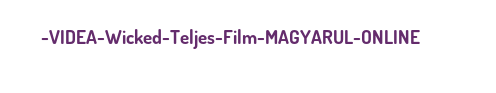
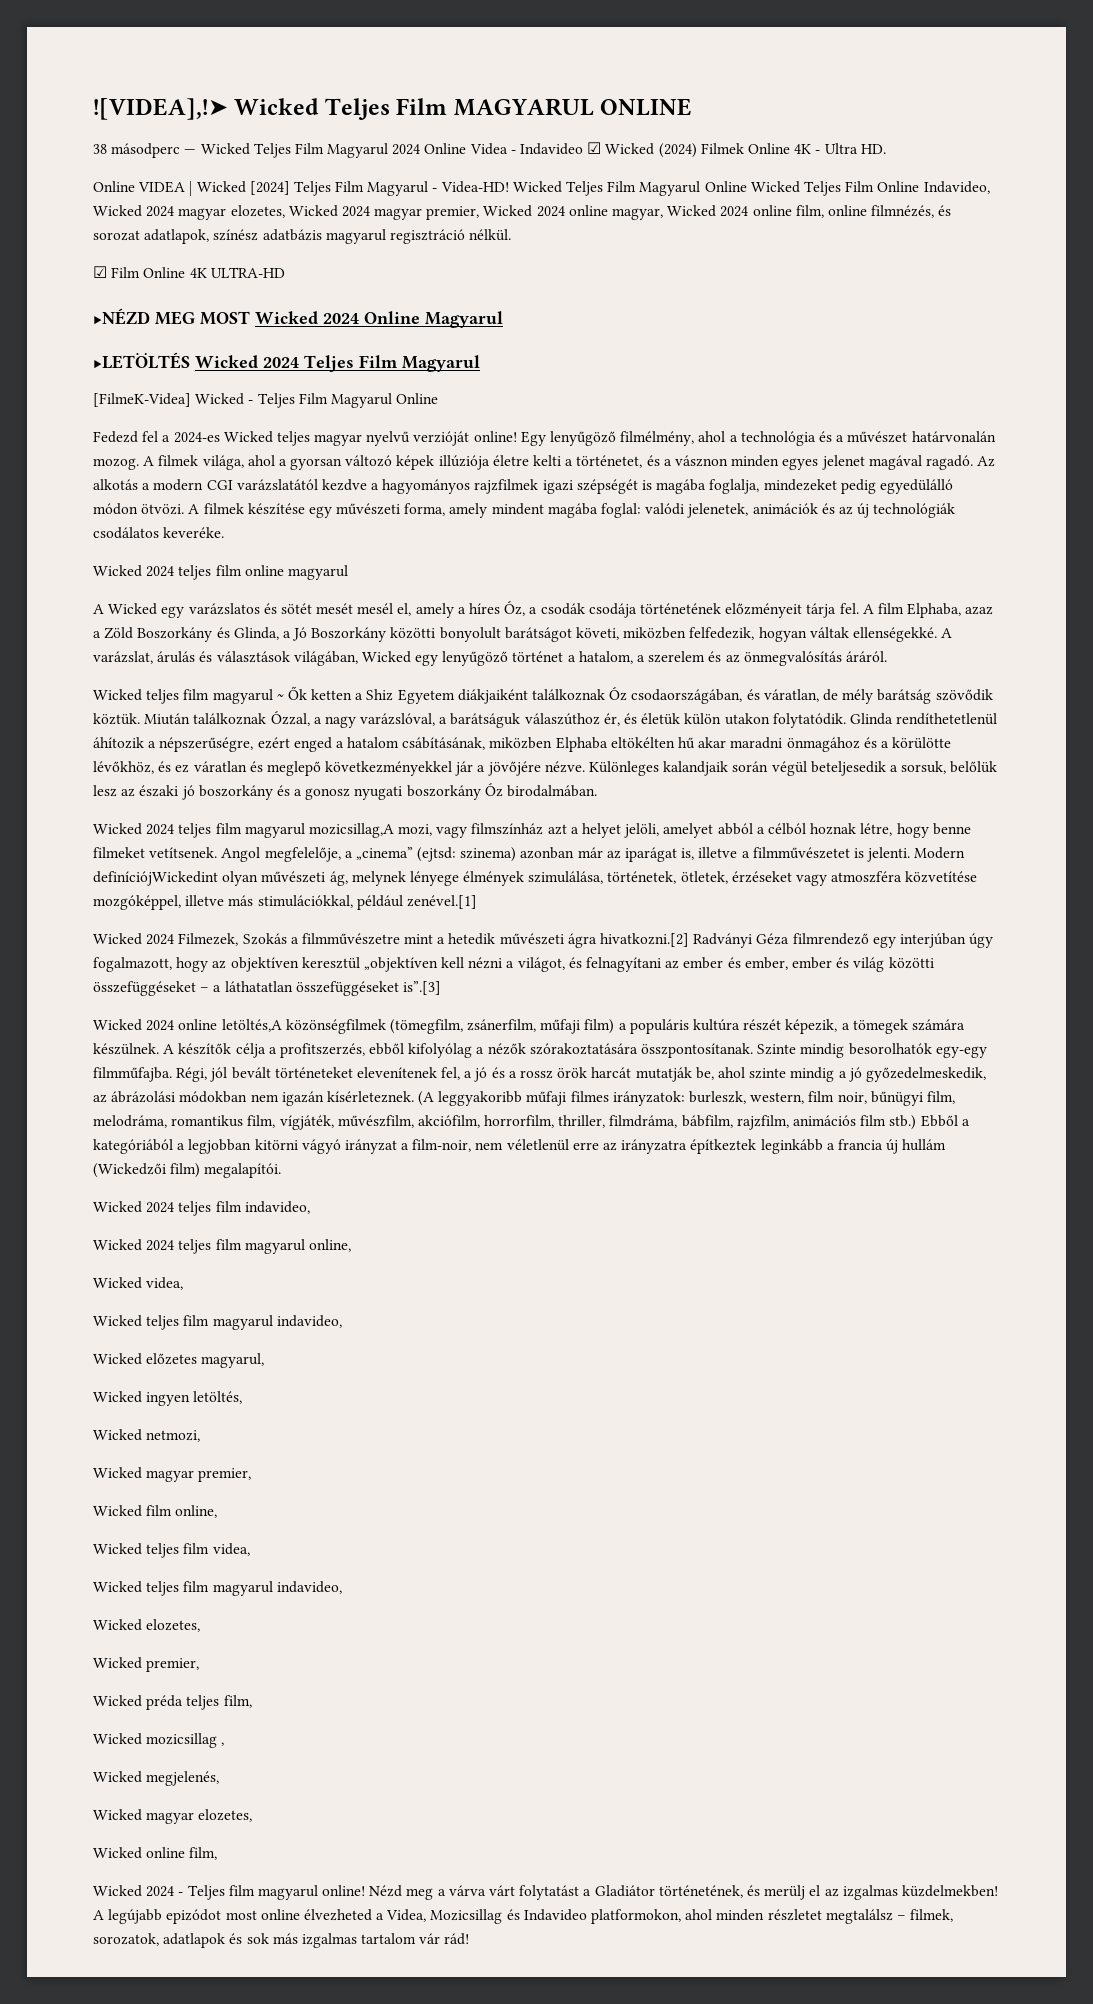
[41,29,420,49] -VIDEA-Wicked-Teljes-Film-MAGYARUL-ONLINE -> [93,98,693,120] [93,142,886,158] [93,181,990,196] [93,205,952,220] [93,229,512,244] [93,266,285,278] [93,308,503,328] [93,352,480,372] [93,393,439,408] [93,431,996,446] [93,455,996,470] [93,479,953,494] [93,503,956,518] [93,527,225,539] [93,565,348,580] [93,601,994,618] [93,627,953,642] [93,651,887,666] [93,686,993,704] [93,711,998,728] [93,737,952,752] [93,761,998,776] [93,783,598,800] [93,823,971,838] [93,847,966,862] [93,871,978,886] [93,895,477,910] [93,933,994,948] [93,957,934,972] [93,981,441,996] [93,1019,965,1034] [93,1043,987,1058] [93,1067,986,1082] [93,1091,955,1106] [93,1115,970,1130] [93,1139,947,1154] [93,1163,282,1178] [93,1201,310,1216] [93,1239,351,1254] [93,1277,184,1290] [93,1315,342,1330] [93,1353,265,1368] [93,1391,243,1406] [93,1429,201,1442] [93,1467,252,1482] [93,1505,218,1518] [93,1543,250,1558] [93,1581,342,1596] [93,1619,201,1632] [93,1657,200,1672] [93,1695,252,1710] [93,1733,225,1748] [93,1771,220,1786] [93,1809,253,1824] [93,1847,218,1860] [93,1885,998,1900] [93,1909,954,1924] [93,1933,470,1948] ![VIDEA],!➤ Wicked Teljes Film MAGYARUL ONLINE // 38 másodperc — Wicked Teljes Film Magyarul 2024 Online Videa - Indavideo ☑ Wicked (2024) Filmek Online 4K - Ultra HD. // Online VIDEA | Wicked [2024] Teljes Film Magyarul - Videa-HD! Wicked Teljes Film Magyarul Online Wicked Teljes Film Online Indavideo, Wicked 2024 magyar elozetes, Wicked 2024 magyar premier, Wicked 2024 online magyar, Wicked 2024 online film, online filmnézés, és sorozat adatlapok, színész adatbázis magyarul regisztráció nélkül. // ☑ Film Online 4K ULTRA-HD // ▶NÉZD MEG MOST Wicked 2024 Online Magyarul // ▶LETÖLTÉS Wicked 2024 Teljes Film Magyarul // [FilmeK-Videa] Wicked - Teljes Film Magyarul Online // Fedezd fel a 2024-es Wicked teljes magyar nyelvű verzióját online! Egy lenyűgöző filmélmény, ahol a technológia és a művészet határvonalán mozog. A filmek világa, ahol a gyorsan változó képek illúziója életre kelti a történetet, és a vásznon minden egyes jelenet magával ragadó. Az alkotás a modern CGI varázslatától kezdve a hagyományos rajzfilmek igazi szépségét is magába foglalja, mindezeket pedig egyedülálló módon ötvözi. A filmek készítése egy művészeti forma, amely mindent magába foglal: valódi jelenetek, animációk és az új technológiák csodálatos keveréke. // Wicked 2024 teljes film online magyarul // A Wicked egy varázslatos és sötét mesét mesél el, amely a híres Óz, a csodák csodája történetének előzményeit tárja fel. A film Elphaba, azaz a Zöld Boszorkány és Glinda, a Jó Boszorkány közötti bonyolult barátságot követi, miközben felfedezik, hogyan váltak ellenségekké. A varázslat, árulás és választások világában, Wicked egy lenyűgöző történet a hatalom, a szerelem és az önmegvalósítás áráról. // Wicked teljes film magyarul ~ Ők ketten a Shiz Egyetem diákjaiként találkoznak Óz csodaországában, és váratlan, de mély barátság szövődik köztük. Miután találkoznak Ózzal, a nagy varázslóval, a barátságuk válaszúthoz ér, és életük külön utakon folytatódik. Glinda rendíthetetlenül áhítozik a népszerűségre, ezért enged a hatalom csábításának, miközben Elphaba eltökélten hű akar maradni önmagához és a körülötte lévőkhöz, és ez váratlan és meglepő következményekkel jár a jövőjére nézve. Különleges kalandjaik során végül beteljesedik a sorsuk, belőlük lesz az északi jó boszorkány és a gonosz nyugati boszorkány Óz birodalmában. // Wicked 2024 teljes film magyarul mozicsillag,A mozi, vagy filmszínház azt a helyet jelöli, amelyet abból a célból hoznak létre, hogy benne filmeket vetítsenek. Angol megfelelője, a „cinema” (ejtsd: szinema) azonban már az iparágat is, illetve a filmművészetet is jelenti. Modern definíciójWickedint olyan művészeti ág, melynek lényege élmények szimulálása, történetek, ötletek, érzéseket vagy atmoszféra közvetítése mozgóképpel, illetve más stimulációkkal, például zenével.[1] // Wicked 2024 Filmezek, Szokás a filmművészetre mint a hetedik művészeti ágra hivatkozni.[2] Radványi Géza filmrendező egy interjúban úgy fogalmazott, hogy az objektíven keresztül „objektíven kell nézni a világot, és felnagyítani az ember és ember, ember és világ közötti összefüggéseket – a láthatatlan összefüggéseket is”.[3] // Wicked 2024 online letöltés,A közönségfilmek (tömegfilm, zsánerfilm, műfaji film) a populáris kultúra részét képezik, a tömegek számára készülnek. A készítők célja a profitszerzés, ebből kifolyólag a nézők szórakoztatására összpontosítanak. Szinte mindig besorolhatók egy-egy filmműfajba. Régi, jól bevált történeteket elevenítenek fel, a jó és a rossz örök harcát mutatják be, ahol szinte mindig a jó győzedelmeskedik, az ábrázolási módokban nem igazán kísérleteznek. (A leggyakoribb műfaji filmes irányzatok: burleszk, western, film noir, bűnügyi film, melodráma, romantikus film, vígjáték, művészfilm, akciófilm, horrorfilm, thriller, filmdráma, bábfilm, rajzfilm, animációs film stb.) Ebből a kategóriából a legjobban kitörni vágyó irányzat a film-noir, nem véletlenül erre az irányzatra építkeztek leginkább a francia új hullám (Wickedzői film) megalapítói. // Wicked 2024 teljes film indavideo, // Wicked 2024 teljes film magyarul online, // Wicked videa, // Wicked teljes film magyarul indavideo, // Wicked előzetes magyarul, // Wicked ingyen letöltés, // Wicked netmozi, // Wicked magyar premier, // Wicked film online, // Wicked teljes film videa, // Wicked teljes film magyarul indavideo, // Wicked elozetes, // Wicked premier, // Wicked préda teljes film, // Wicked mozicsillag , // Wicked megjelenés, // Wicked magyar elozetes, // Wicked online film, // Wicked 2024 - Teljes film magyarul online! Nézd meg a várva várt folytatást a Gladiátor történetének, és merülj el az izgalmas küzdelmekben! A legújabb epizódot most online élvezheted a Videa, Mozicsillag és Indavideo platformokon, ahol minden részletet megtalálsz – filmek, sorozatok, adatlapok és sok más izgalmas tartalom vár rád!

